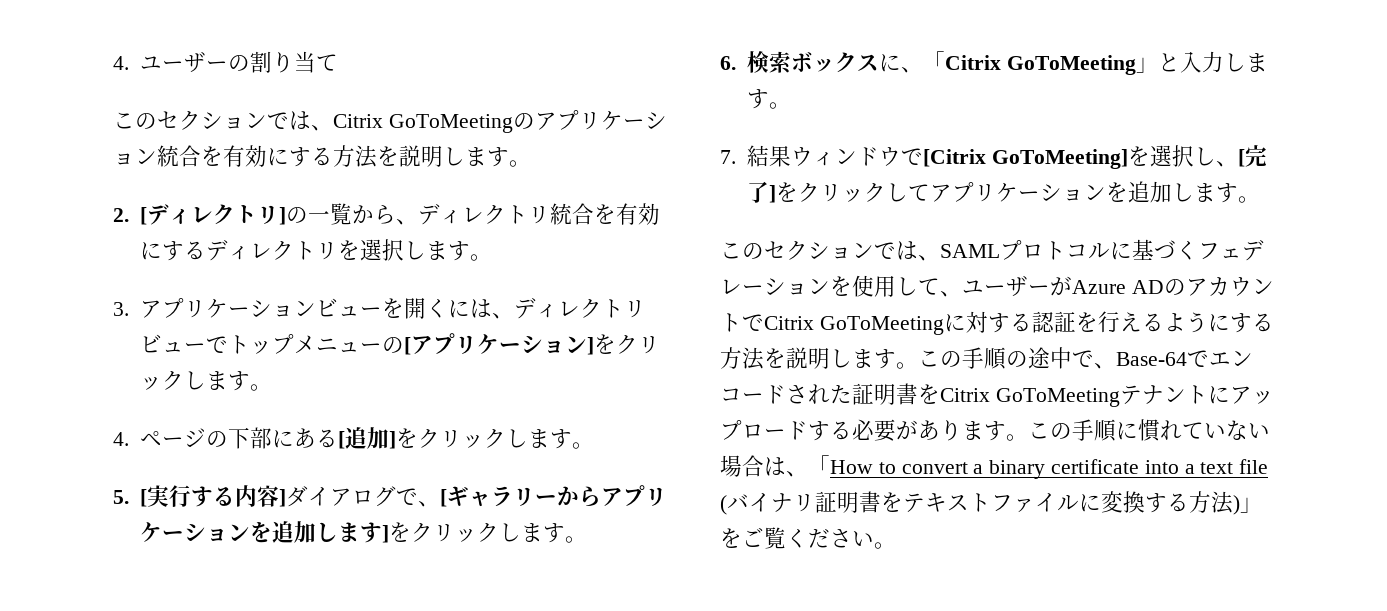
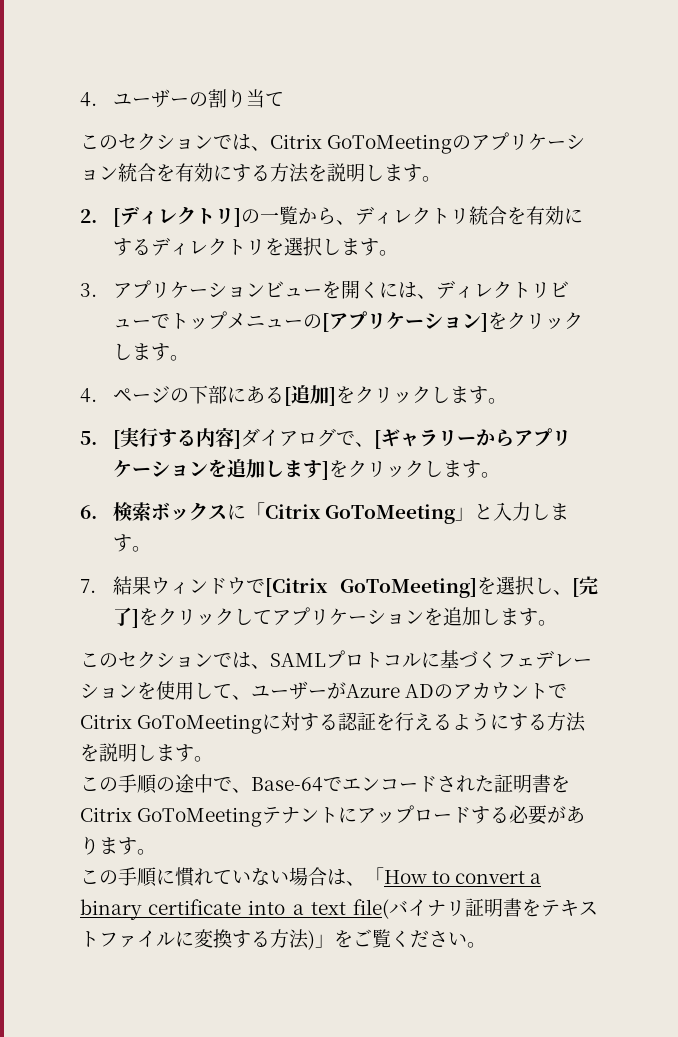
[900,67,923,73] 、 -> (247, 512) none
(918, 365) none -> (213, 759) //
(1028, 437) none -> (156, 852) //
[1239,459,1269,474] [720,495,727,515] file ( -> [353,899,390,919] file(

